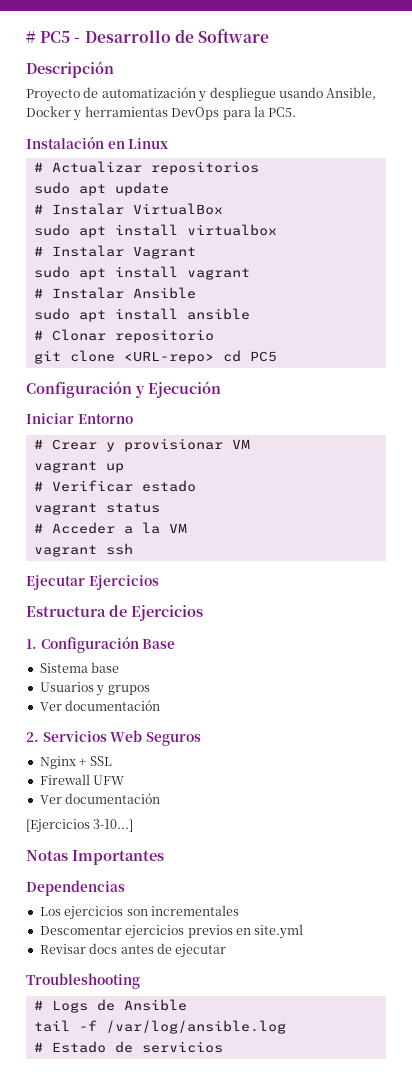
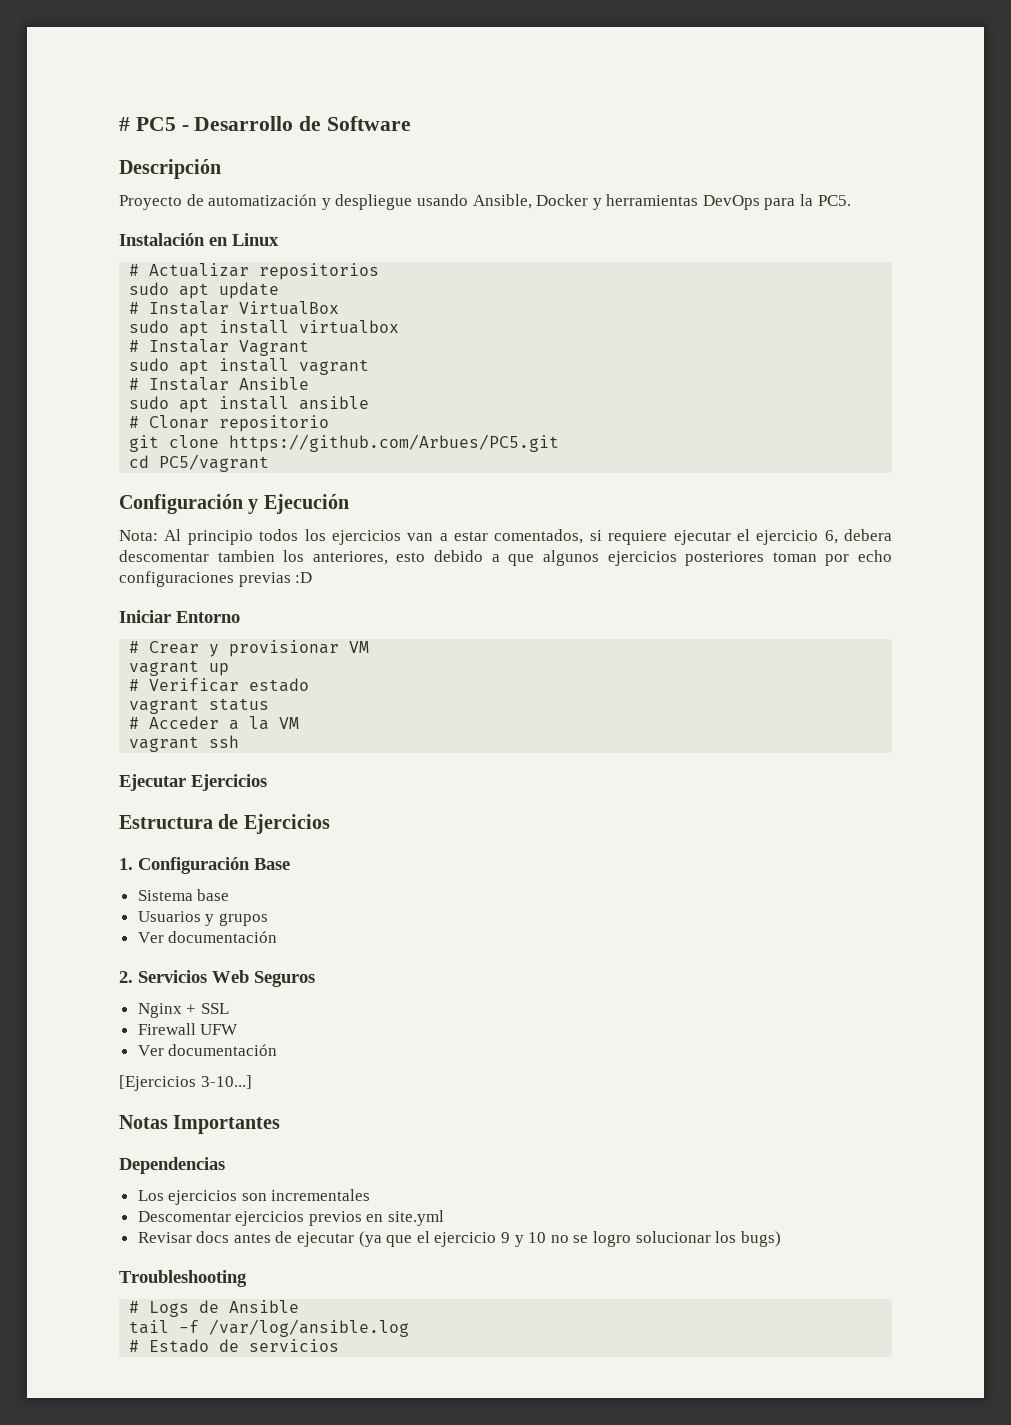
[123,350,277,364] <URL-repo> cd PC5 -> [229,434,560,452] [129,454,270,472] https://github.com/Arbues/PC5.git // cd PC5/vagrant
(221, 389) none -> [119,529,892,545] [119,550,892,566] [119,571,313,587] // Nota: Al principio todos los ejercicios van a estar comentados, si requiere ejecutar el ejercicio 6, debera descomentar tambien los anteriores, esto debido a que algunos ejercicios posteriores toman por echo configuraciones previas :D
(227, 951) none -> [358,1231,781,1247] (ya que el ejercicio 9 y 10 no se logro solucionar los bugs)

